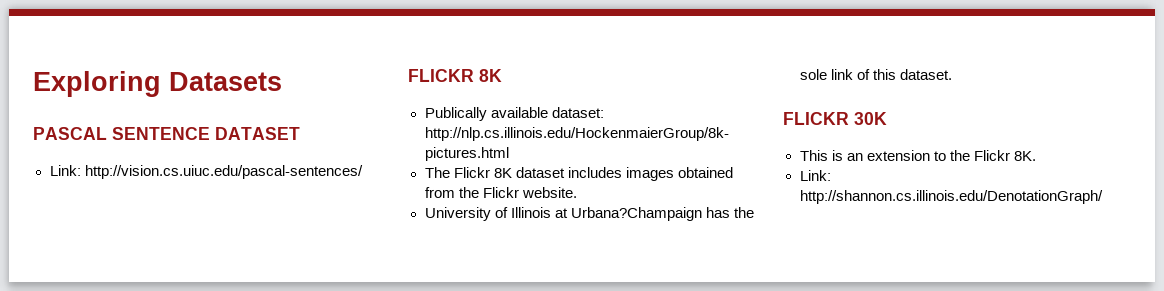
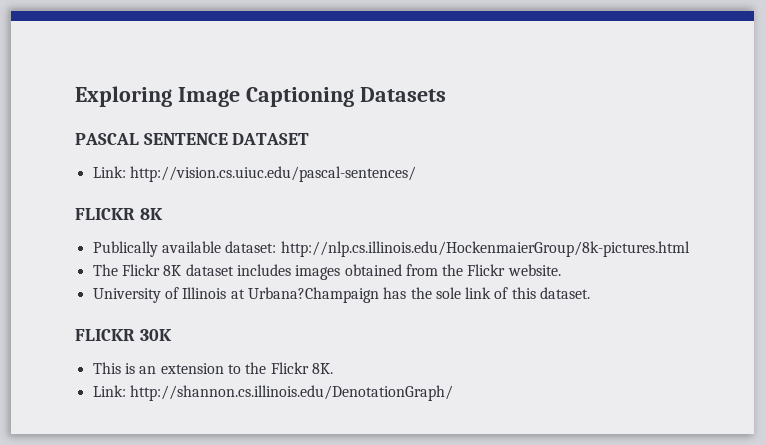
(161, 84) none -> [177,87,354,107] Image Captioning

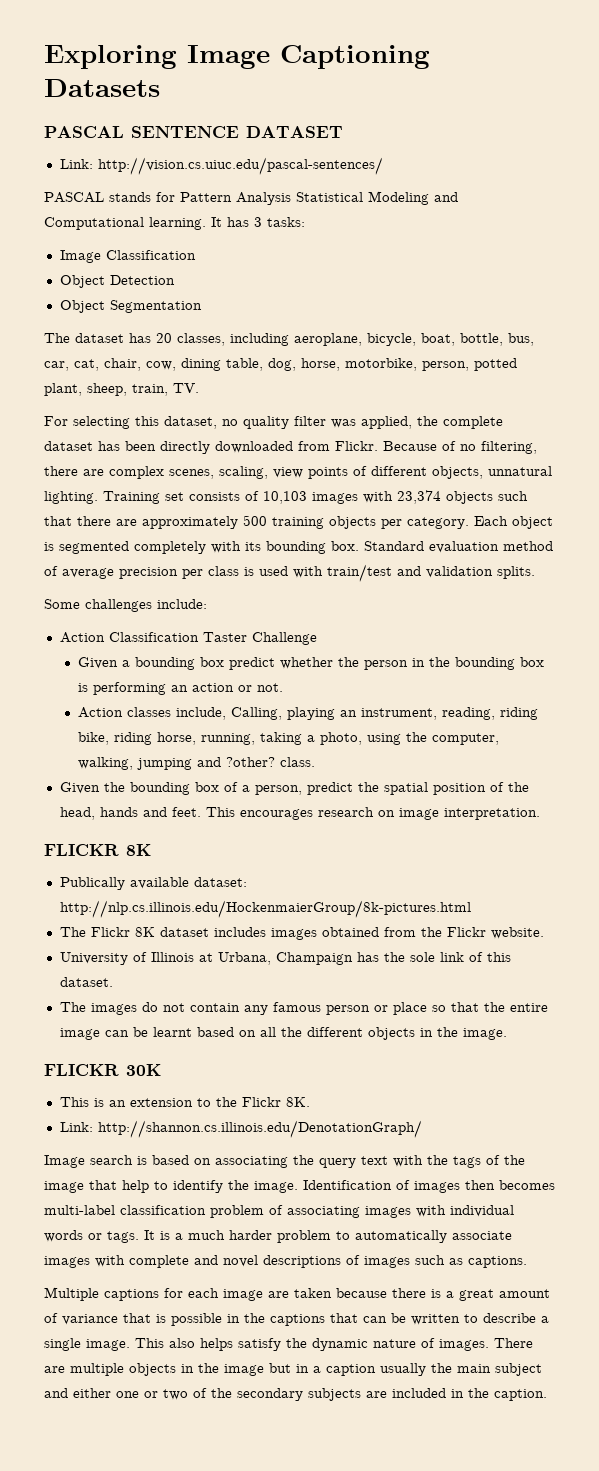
(416, 174) none -> [44,191,458,205] [44,217,305,230] [59,250,196,263] [59,275,175,288] [59,300,202,313] [44,333,534,346] [44,358,517,371] [44,383,199,396] [44,416,503,429] [44,441,537,454] [44,466,552,479] [44,490,528,504] [44,515,553,529] [44,541,553,554] [44,564,535,582] [44,599,207,612] [59,632,317,645] [78,657,545,670] [78,682,284,695] [78,707,539,720] [78,732,500,745] [78,757,316,770] [59,782,529,795] [59,807,540,820] // PASCAL stands for Pattern Analysis Statistical Modeling and Computational learning. It has 3 tasks: // Image Classification // Object Detection // Object Segmentation // The dataset has 20 classes, including aeroplane, bicycle, boat, bottle, bus, car, cat, chair, cow, dining table, dog, horse, motorbike, person, potted plant, sheep, train, TV. // For selecting this dataset, no quality filter was applied, the complete dataset has been directly downloaded from Flickr. Because of no filtering, there are complex scenes, scaling, view points of different objects, unnatural lighting. Training set consists of 10,103 images with 23,374 objects such that there are approximately 500 training objects per category. Each object is segmented completely with its bounding box. Standard evaluation method of average precision per class is used with train/test and validation splits. // Some challenges include: // Action Classification Taster Challenge // Given a bounding box predict whether the person in the bounding box is performing an action or not. // Action classes include, Calling, playing an instrument, reading, riding bike, riding horse, running, taking a photo, using the computer, walking, jumping and ?other? class. // Given the bounding box of a person, predict the spatial position of the head, hands and feet. This encourages research on image interpretation.
[247,287,379,303] Urbana?Champaign -> [217,952,353,965] Urbana, Champaign
(591, 293) none -> [59,1002,548,1015] [59,1027,507,1040] // The images do not contain any famous person or place so that the entire image can be learnt based on all the different objects in the image.
(453, 393) none -> [44,1155,525,1168] [44,1180,555,1193] [44,1205,514,1218] [44,1230,512,1243] [44,1255,527,1268] [44,1287,550,1301] [44,1313,549,1326] [44,1338,533,1351] [44,1363,542,1376] [44,1388,547,1401] // Image search is based on associating the query text with the tags of the image that help to identify the image. Identification of images then becomes multi-label classification problem of associating images with individual words or tags. It is a much harder problem to automatically associate images with complete and novel descriptions of images such as captions. // Multiple captions for each image are taken because there is a great amount of variance that is possible in the captions that can be written to describe a single image. This also helps satisfy the dynamic nature of images. There are multiple objects in the image but in a caption usually the main subject and either one or two of the secondary subjects are included in the caption.

